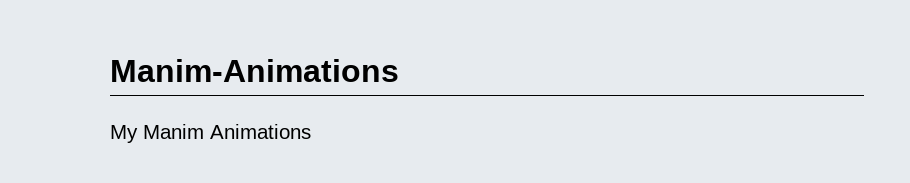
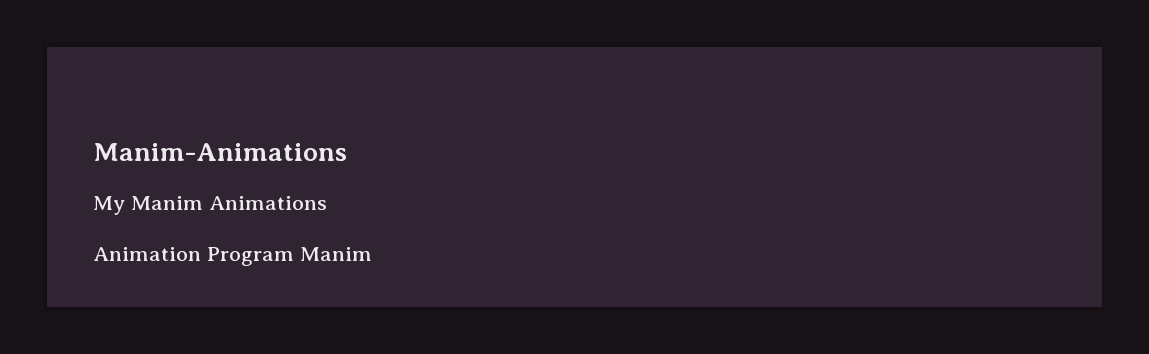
(311, 131) none -> [93,247,372,266] // Animation Program Manim

